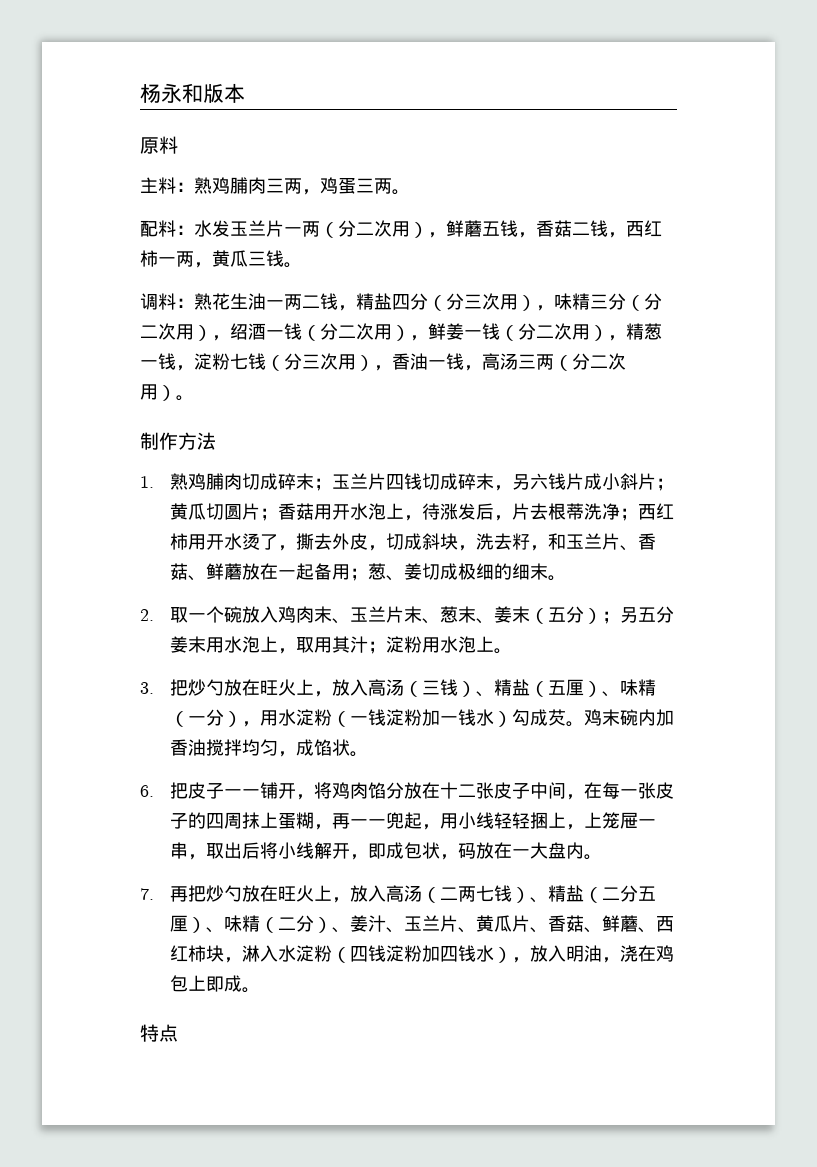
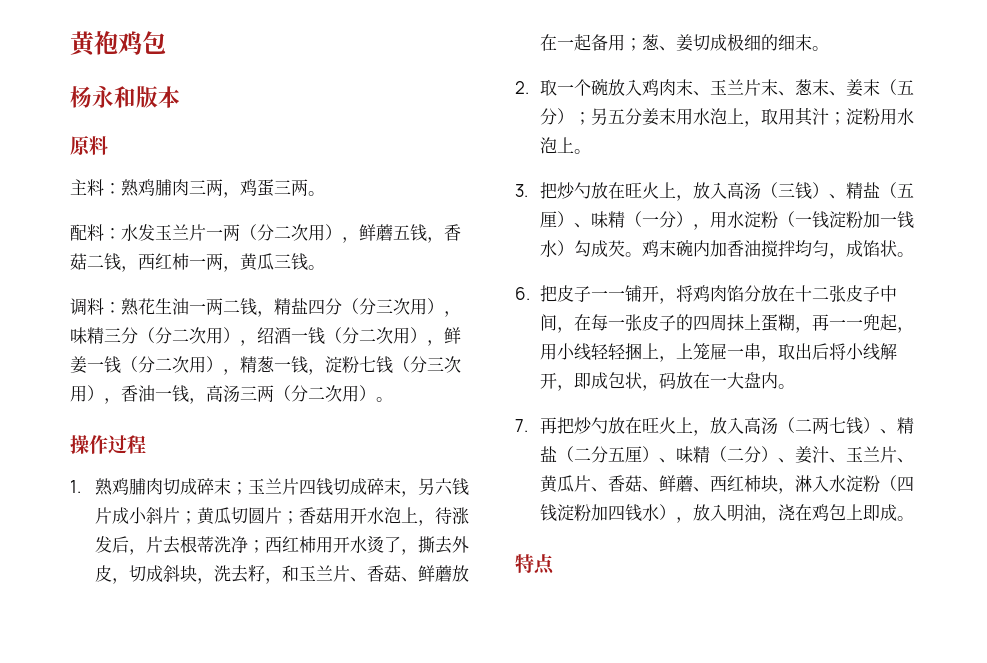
(140, 93) none -> [70,31,166,57] 黄袍鸡包 //
[140,432,216,450] 制作方法 -> [70,435,146,454] 操作过程

